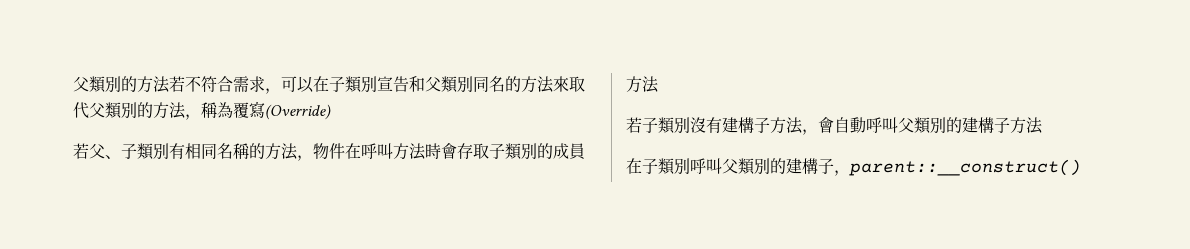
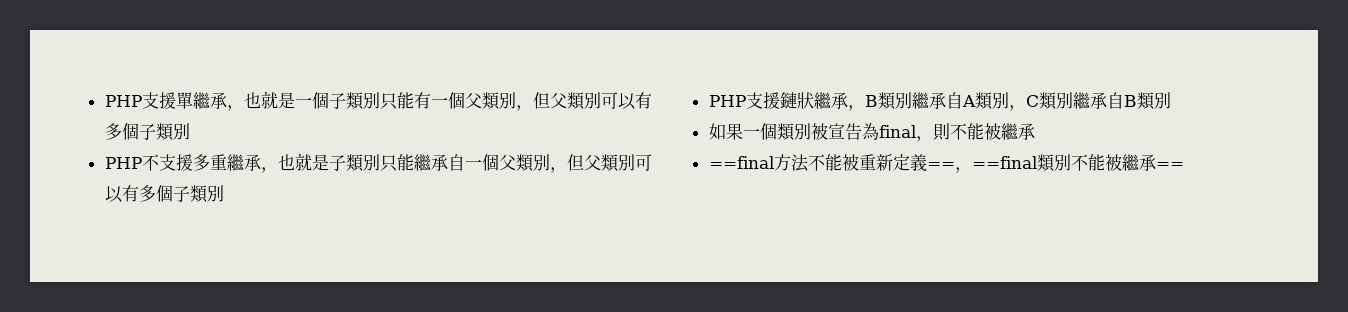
[73,76,585,94] [73,101,331,120] [73,143,585,161] [626,76,659,93] [626,117,1043,135] [626,158,1081,176] 父類別的方法若不符合需求，可以在子類別宣告和父類別同名的方法來取代父類別的方法，稱為覆寫(Override) // 若父、子類別有相同名稱的方法，物件在呼叫方法時會存取子類別的成員方法 // 若子類別沒有建構子方法，會自動呼叫父類別的建構子方法 // 在子類別呼叫父類別的建構子，parent::__construct() -> [104,91,652,111] [104,123,190,141] [104,153,652,173] [104,185,224,203] [708,92,1171,111] [708,123,1035,142] [708,154,1184,173] PHP支援單繼承，也就是一個子類別只能有一個父類別，但父類別可以有多個子類別 // PHP不支援多重繼承，也就是子類別只能繼承自一個父類別，但父類別可以有多個子類別 // PHP支援鏈狀繼承，B類別繼承自A類別，C類別繼承自B類別 // 如果一個類別被宣告為final，則不能被繼承 // ==final方法不能被重新定義==，==final類別不能被繼承==

